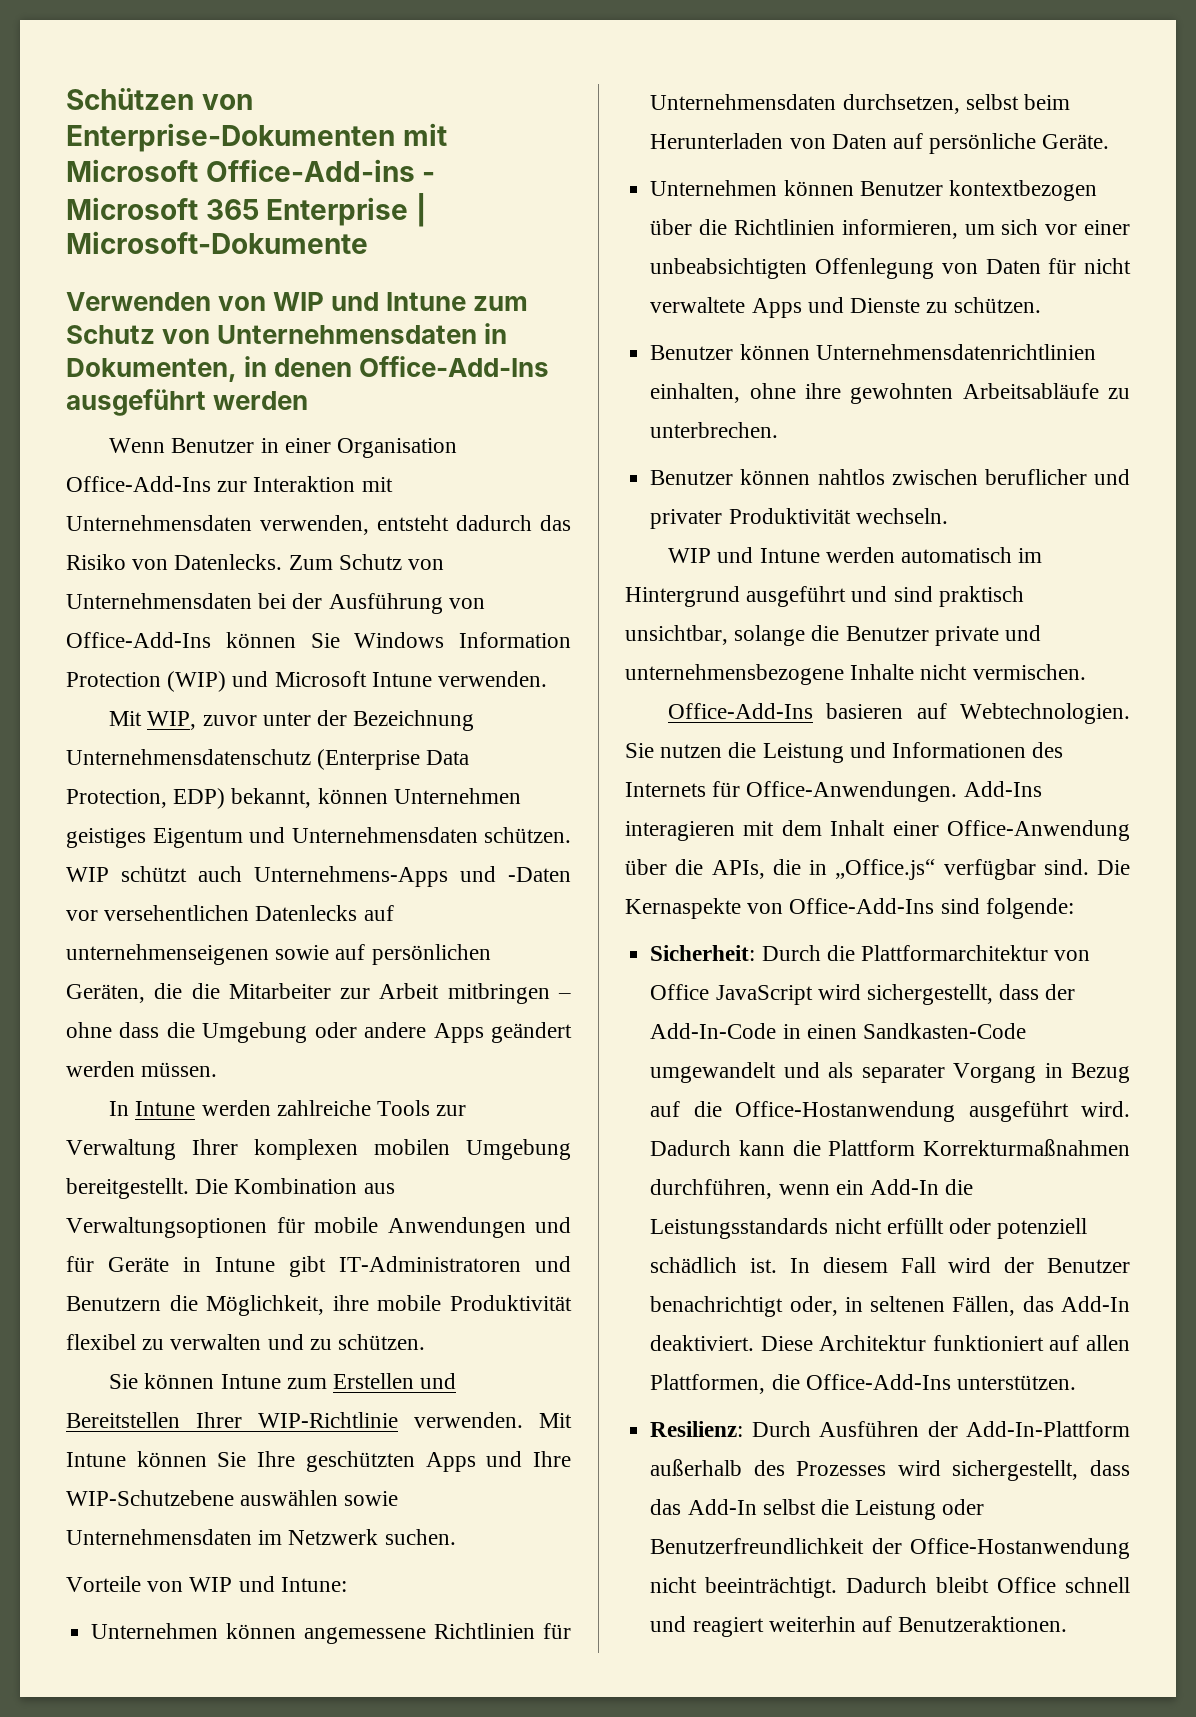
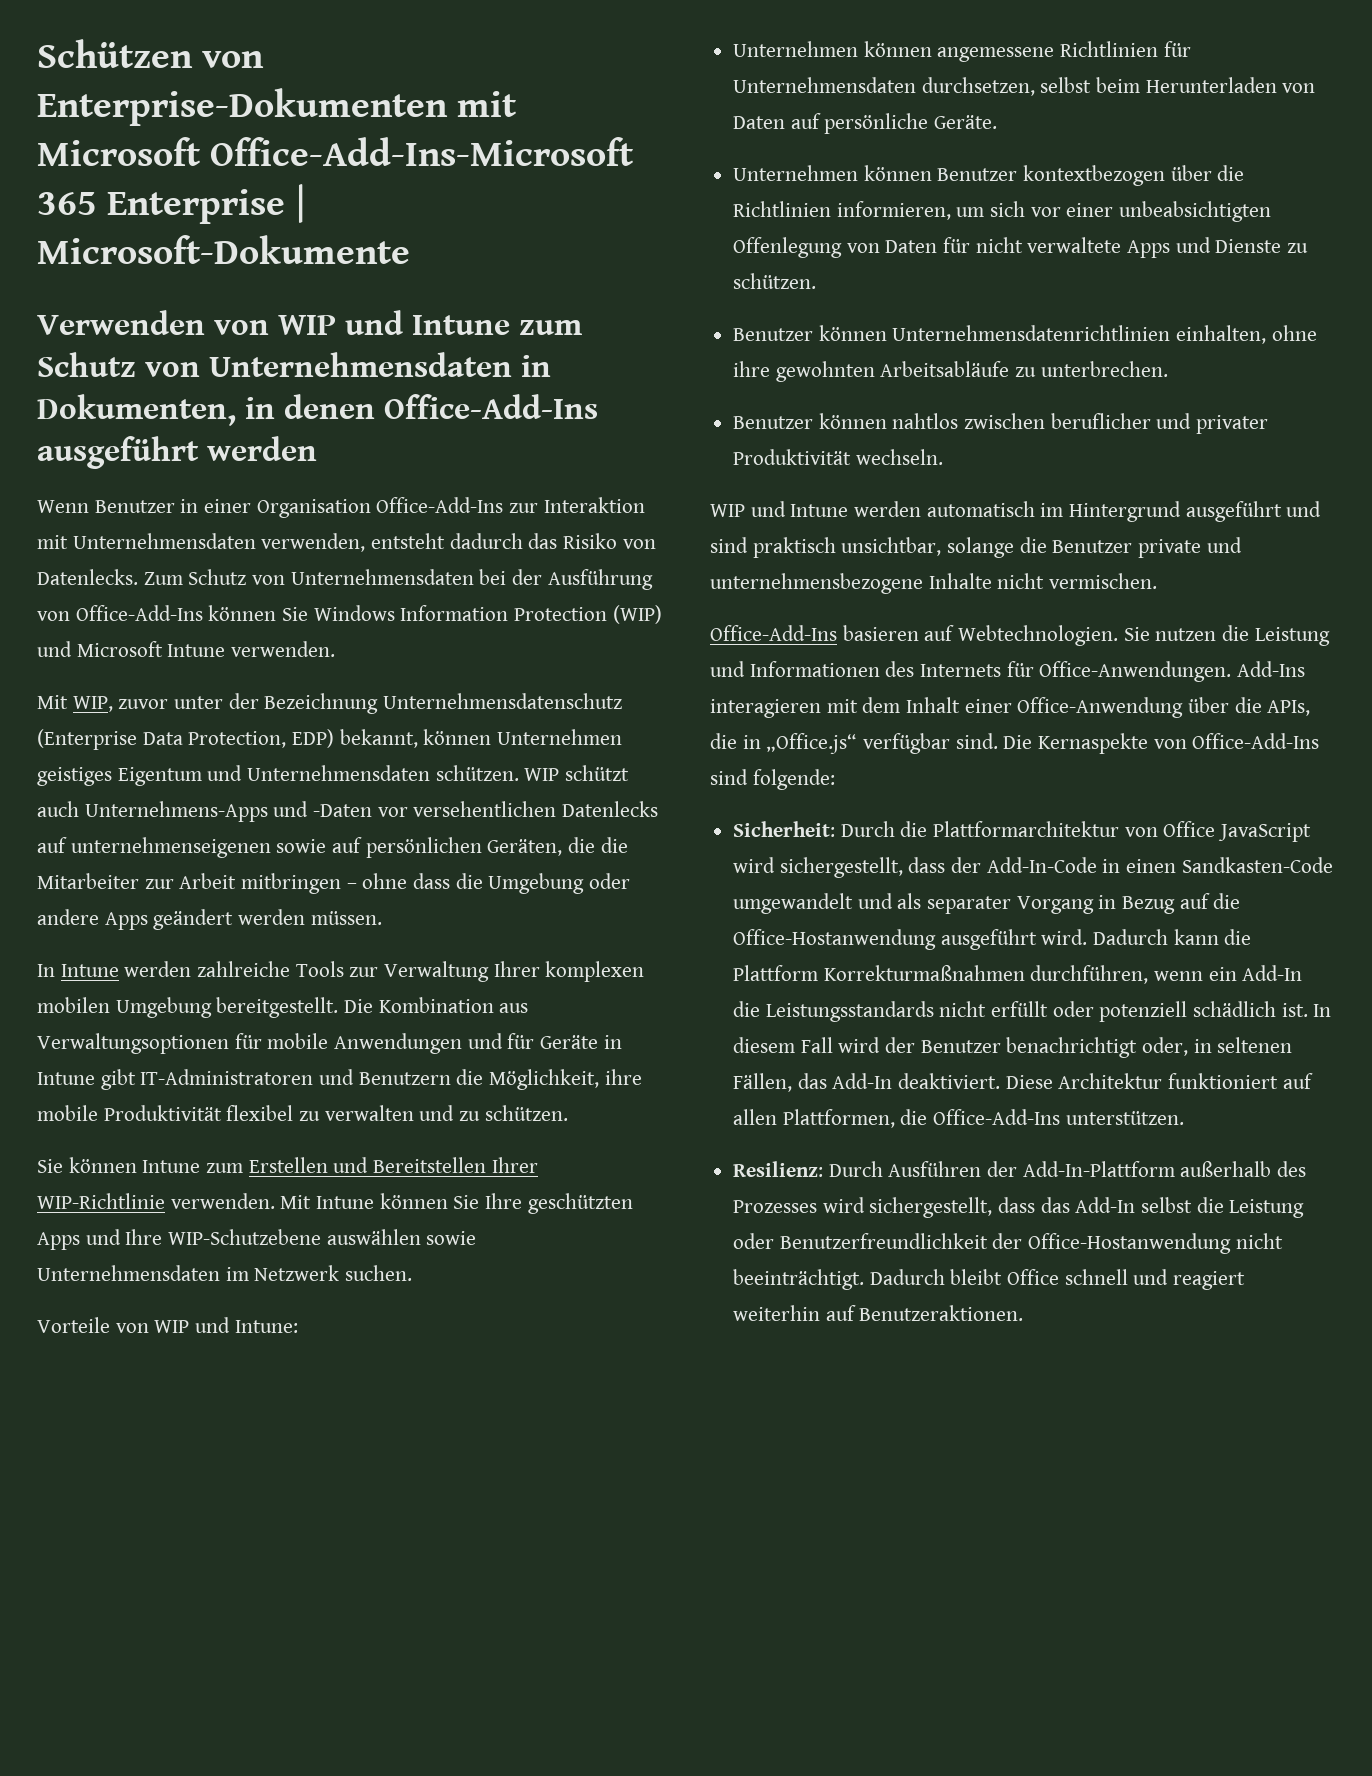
[205,159,436,182] [66,197,198,220] Office-Add-ins - Microsoft -> [210,137,635,166] Office-Add-Ins-Microsoft

